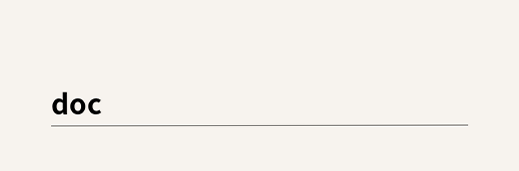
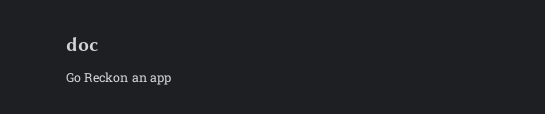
(103, 103) none -> [66,72,172,85] // Go Reckon an app

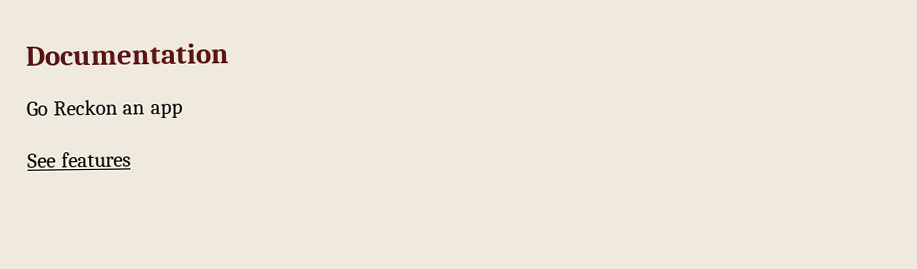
[66,37,98,51] doc -> [25,43,230,66] Documentation
(172, 80) none -> [27,151,131,168] // See features

